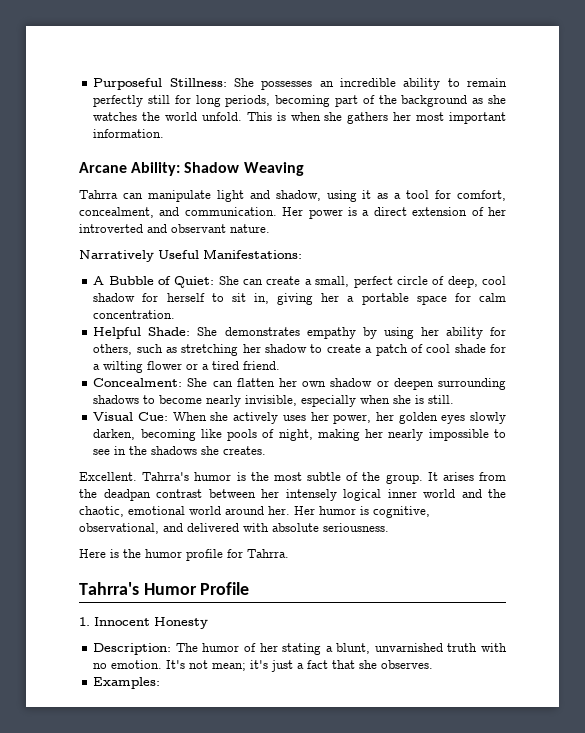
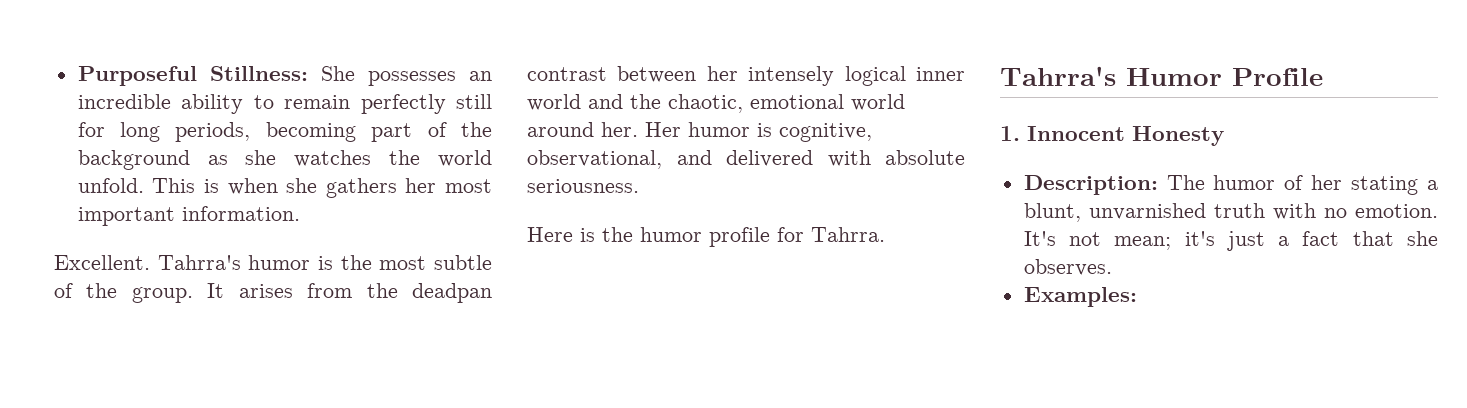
[79,162,304,176] [79,190,507,202] [79,207,506,219] [79,224,270,233] [79,249,302,262] [93,276,507,288] [93,293,506,305] [93,310,176,319] [93,327,507,339] [93,344,507,356] [93,361,281,373] [93,378,506,390] [93,395,455,407] [93,412,506,424] [93,429,506,441] [93,446,267,455] // Arcane Ability: Shadow Weaving // Tahrra can manipulate light and shadow, using it as a tool for comfort, concealment, and communication. Her power is a direct extension of her introverted and observant nature. // Narratively Useful Manifestations: // A Bubble of Quiet: She can create a small, perfect circle of deep, cool shadow for herself to sit in, giving her a portable space for calm concentration. // Helpful Shade: She demonstrates empathy by using her ability for others, such as stretching her shadow to create a patch of cool shade for a wilting flower or a tired friend. // Concealment: She can flatten her own shadow or deepen surrounding shadows to become nearly invisible, especially when she is still. // Visual Cue: When she actively uses her power, her golden eyes slowly darken, becoming like pools of night, making her nearly impossible to see in the shadows she creates. -> (300, 213) none

